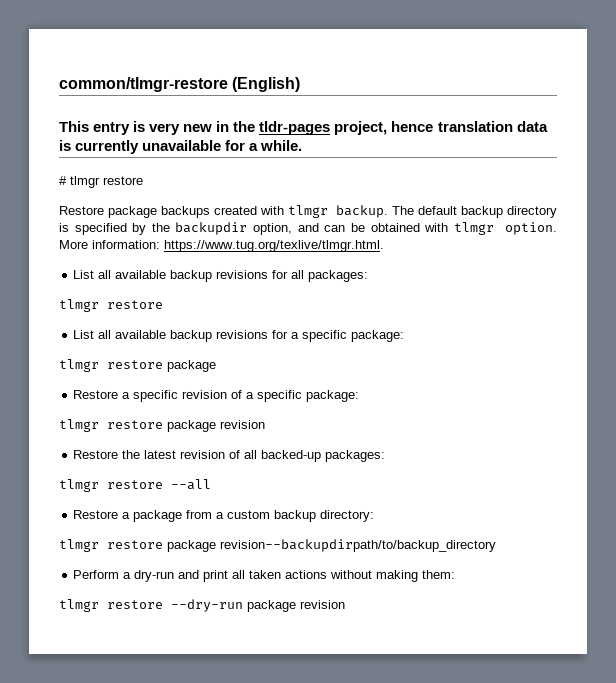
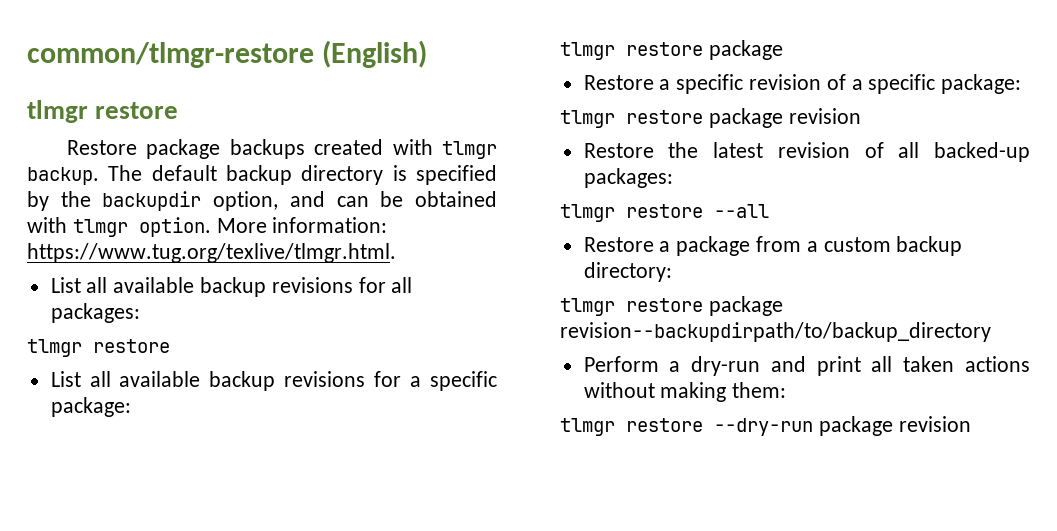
[59,121,548,135] [59,140,303,154] [59,176,67,185] This entry is very new in the tldr-pages project, hence translation data is currently unavailable for a while. // # -> (427, 54) none

